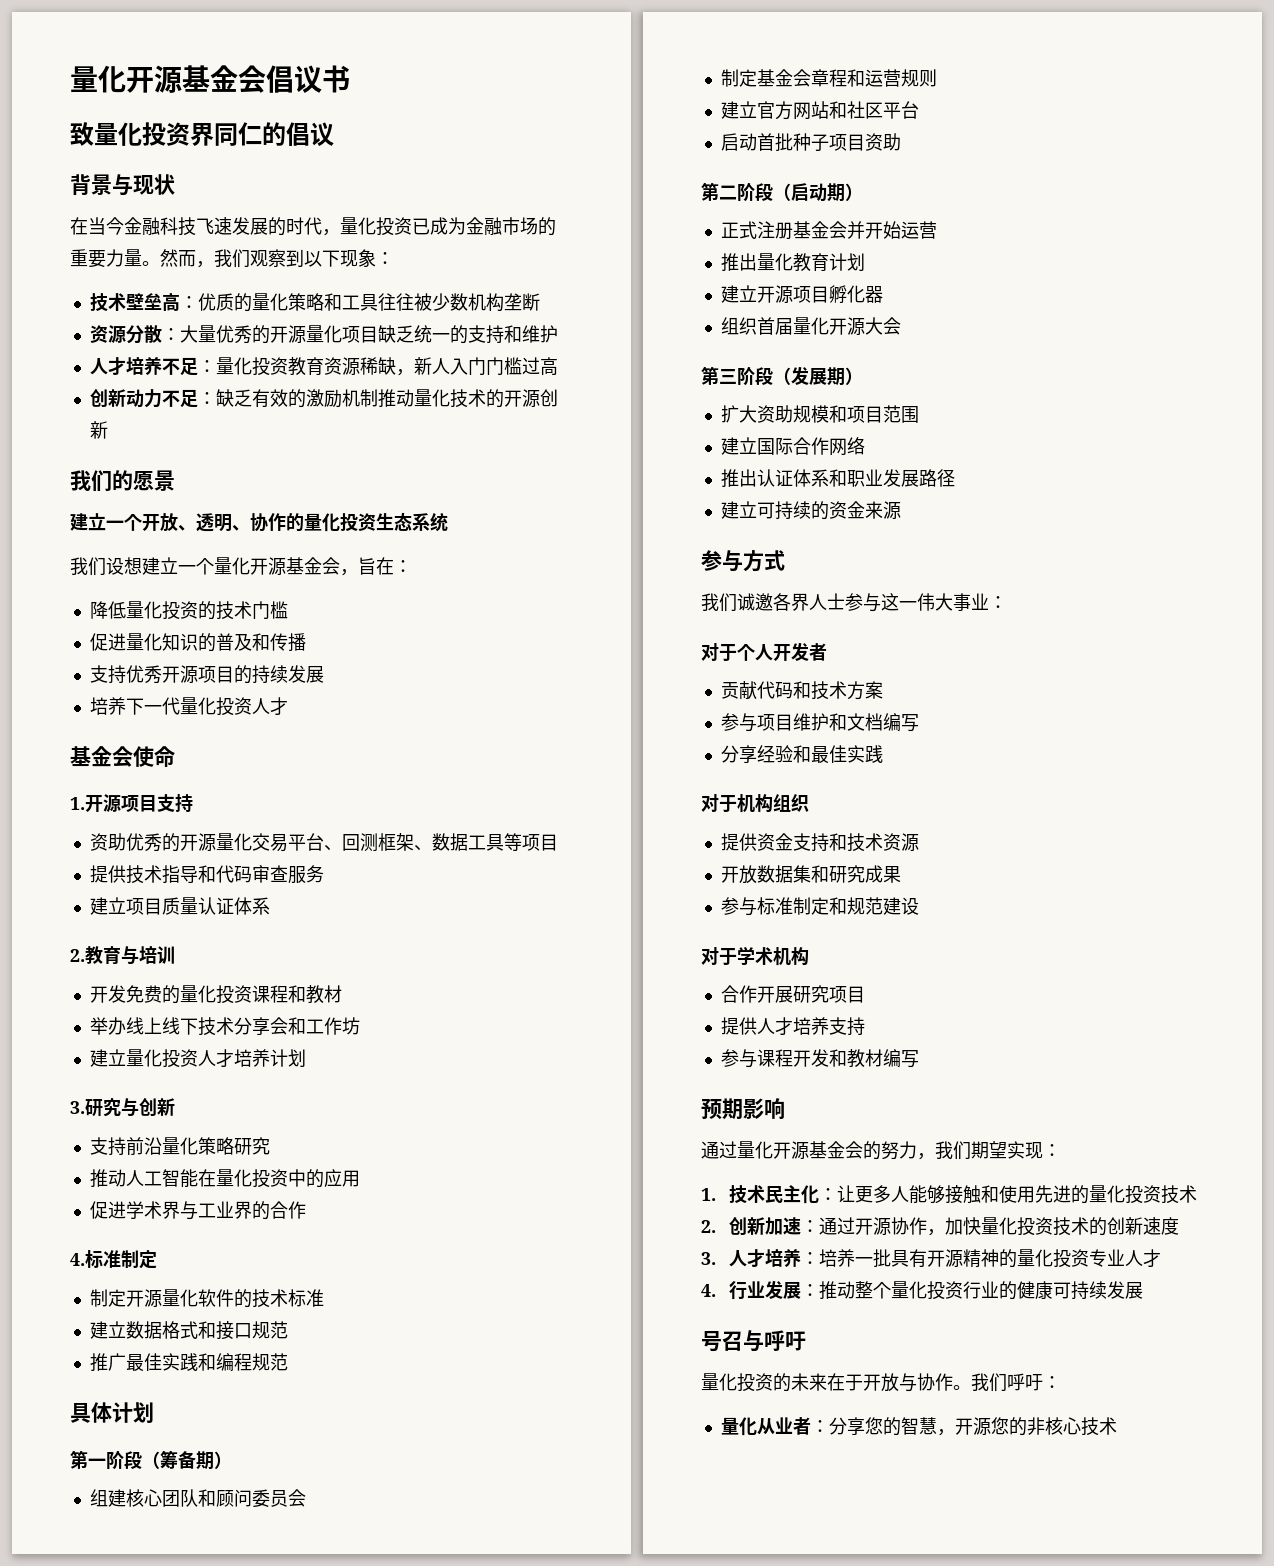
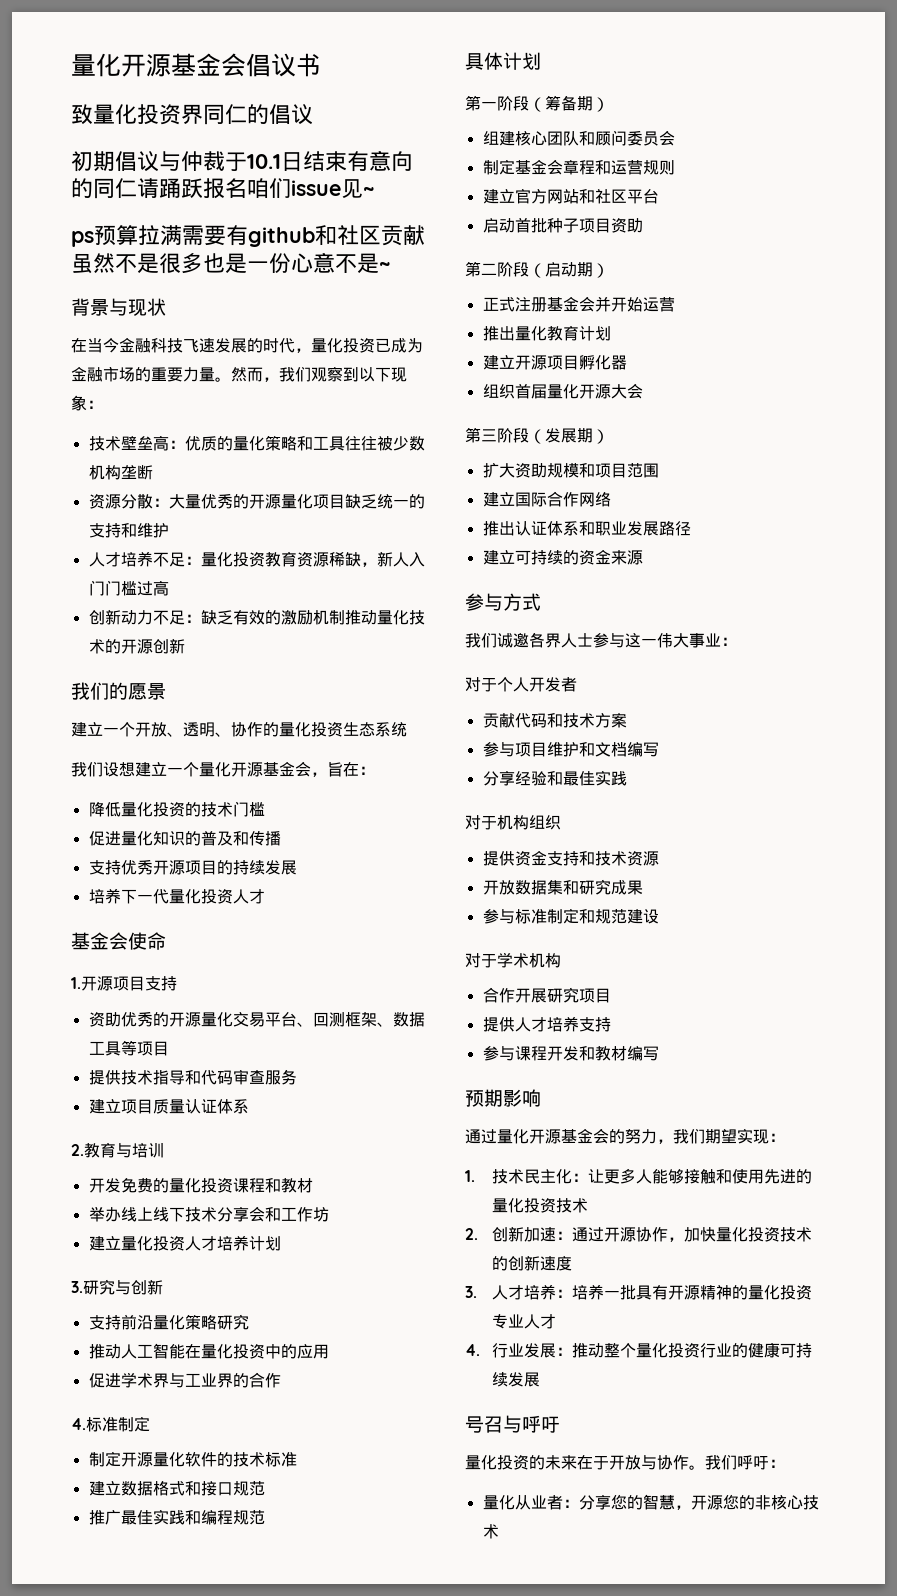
(334, 134) none -> [71,150,413,172] [71,178,375,199] [71,225,425,247] [71,252,391,274] // 初期倡议与仲裁于10.1日结束有意向的同仁请踊跃报名咱们issue见~ // ps预算拉满需要有github和社区贡献虽然不是很多也是一份心意不是~

